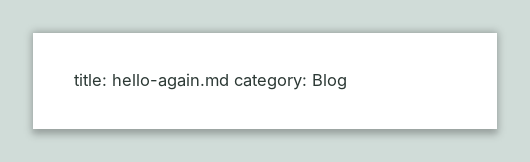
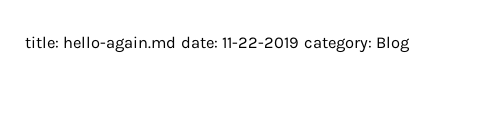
(229, 81) none -> [180,36,300,49] date: 11-22-2019

